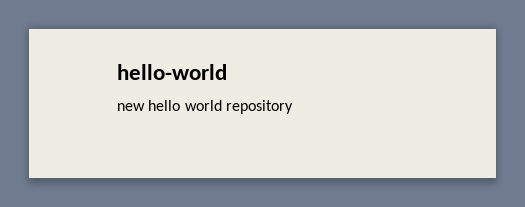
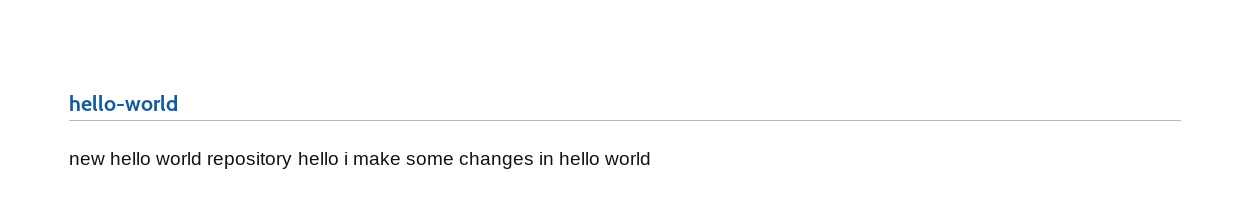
(293, 107) none -> [297,152,652,169] hello i make some changes in hello world

